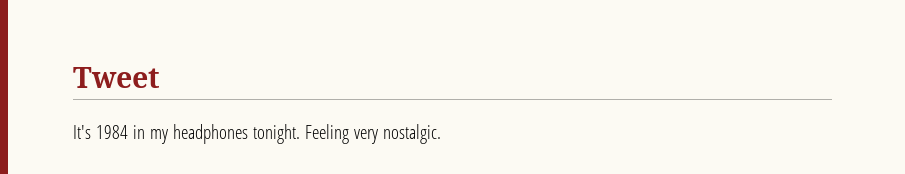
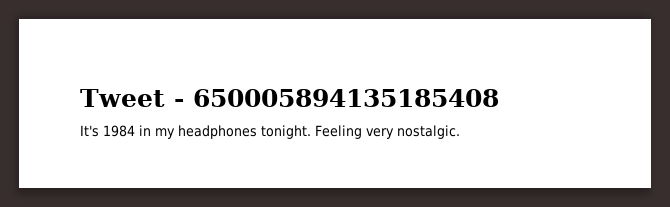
(160, 77) none -> [173,89,499,107] - 650005894135185408

